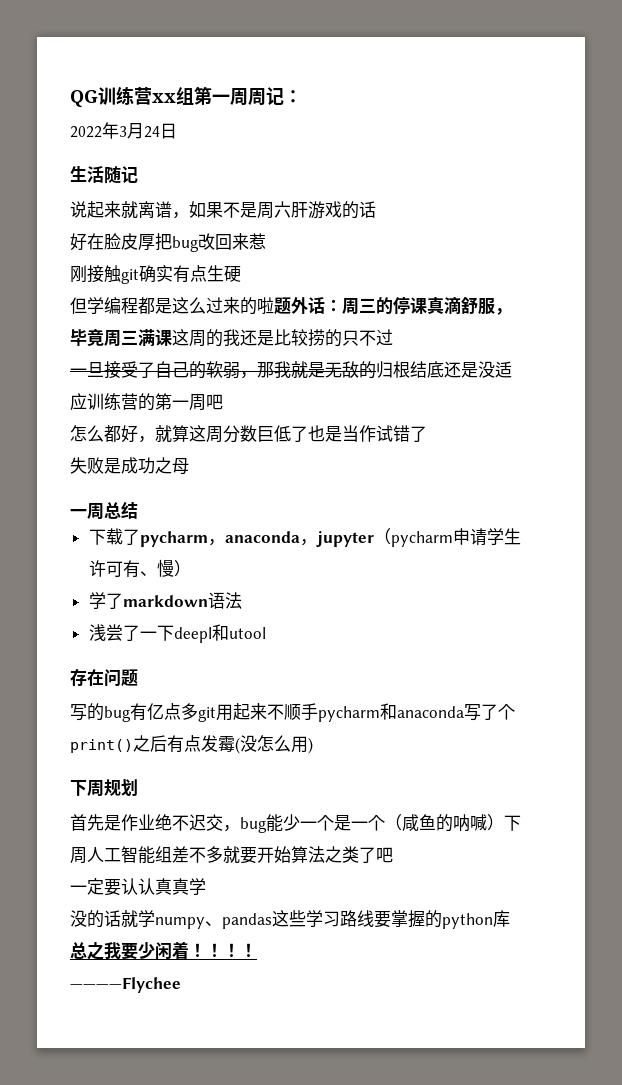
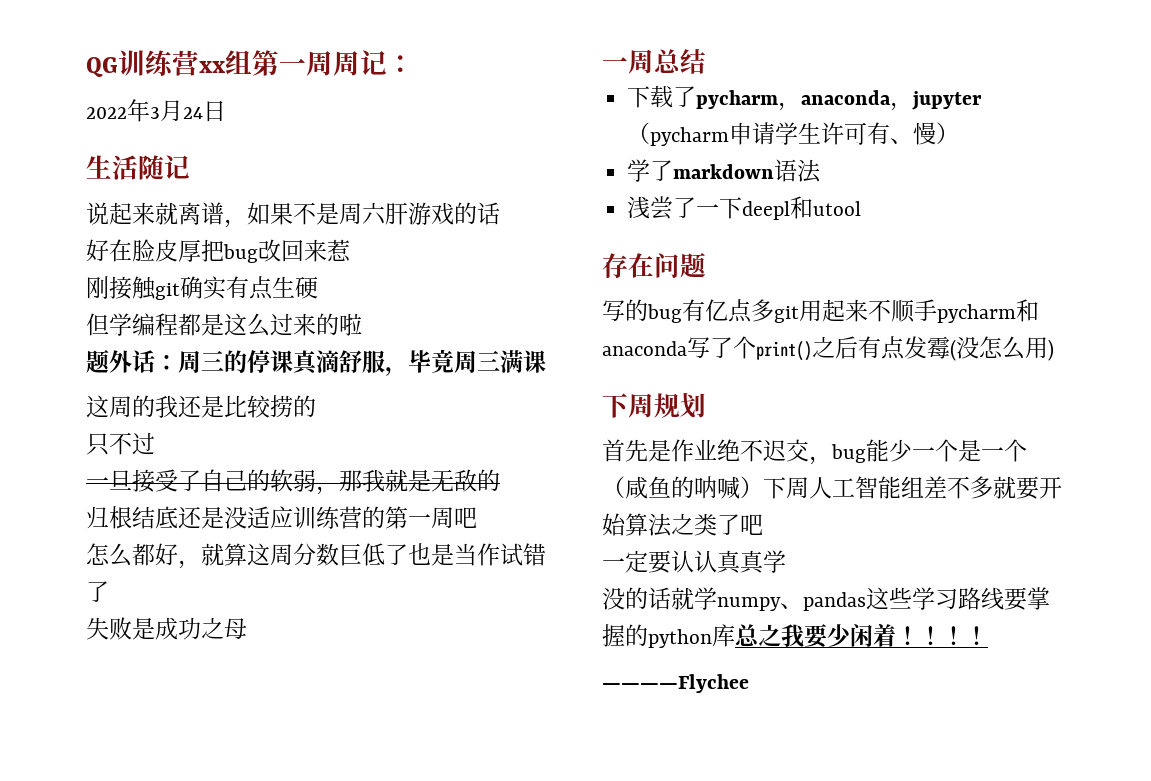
(274, 305) none -> (362, 324) //
(172, 337) none -> (546, 361) //
(342, 338) none -> (316, 406) //
(376, 370) none -> (500, 480) //

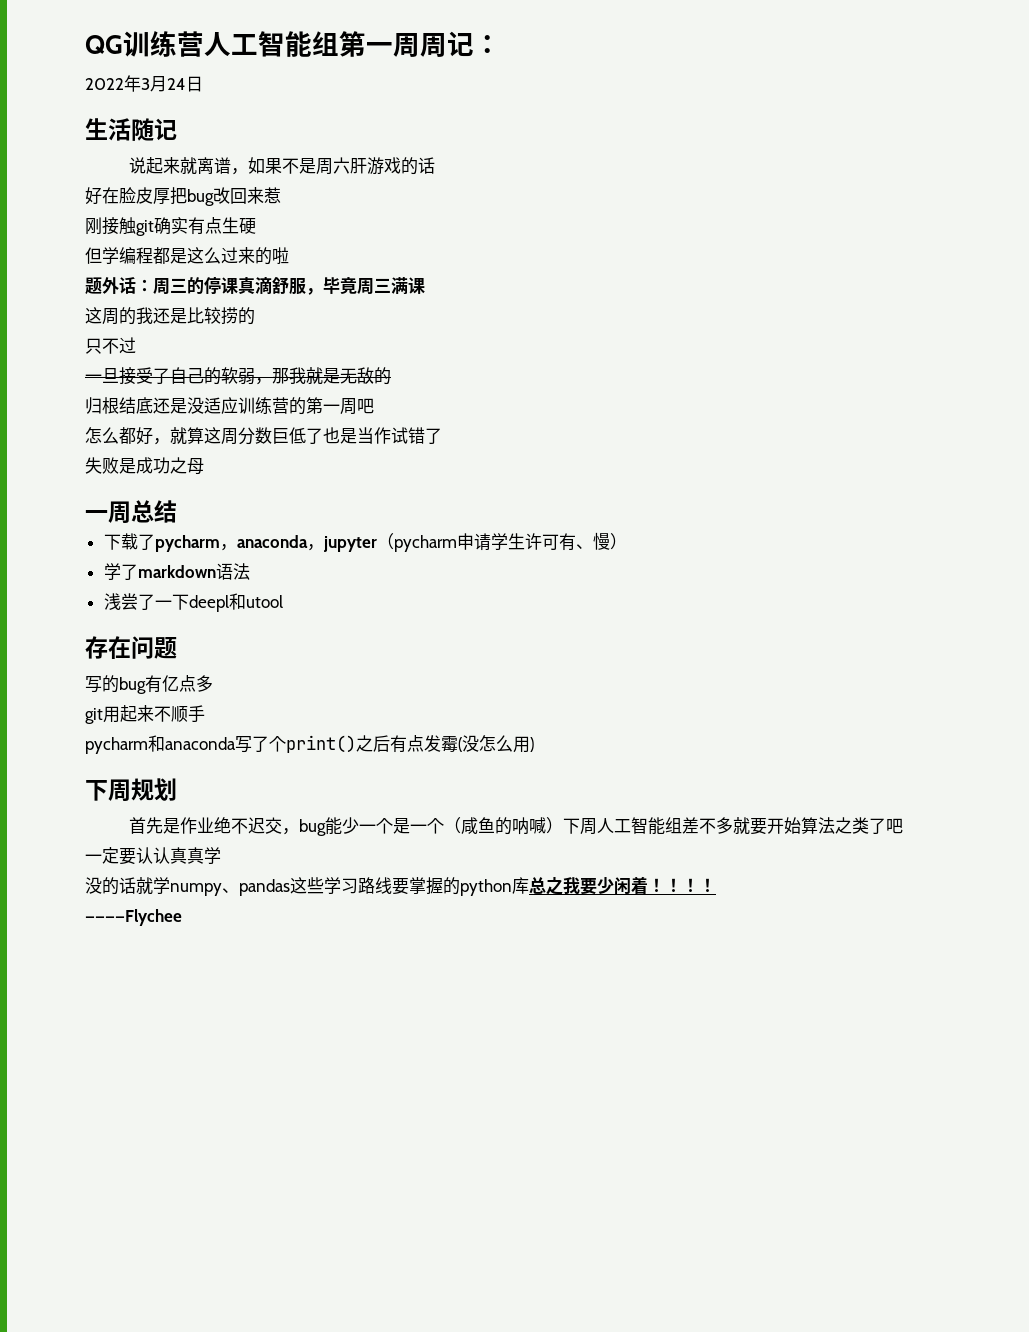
[199,61,225,73] xx -> [204,31,312,57] 人工智能
(774, 310) none -> (213, 683) //
(937, 310) none -> (205, 714) //

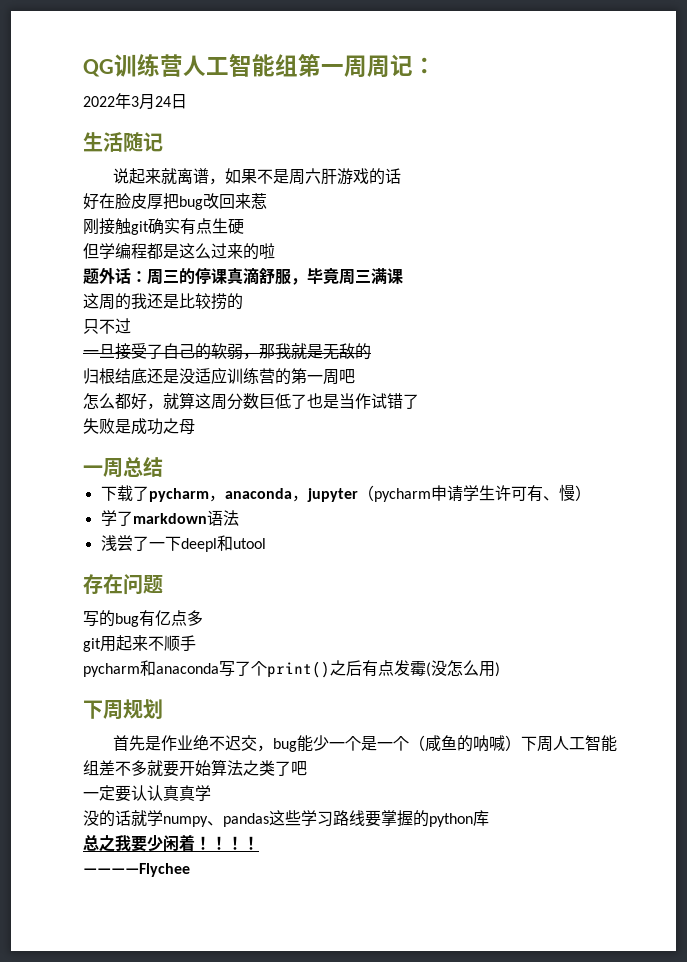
(529, 885) none -> (489, 818) //

